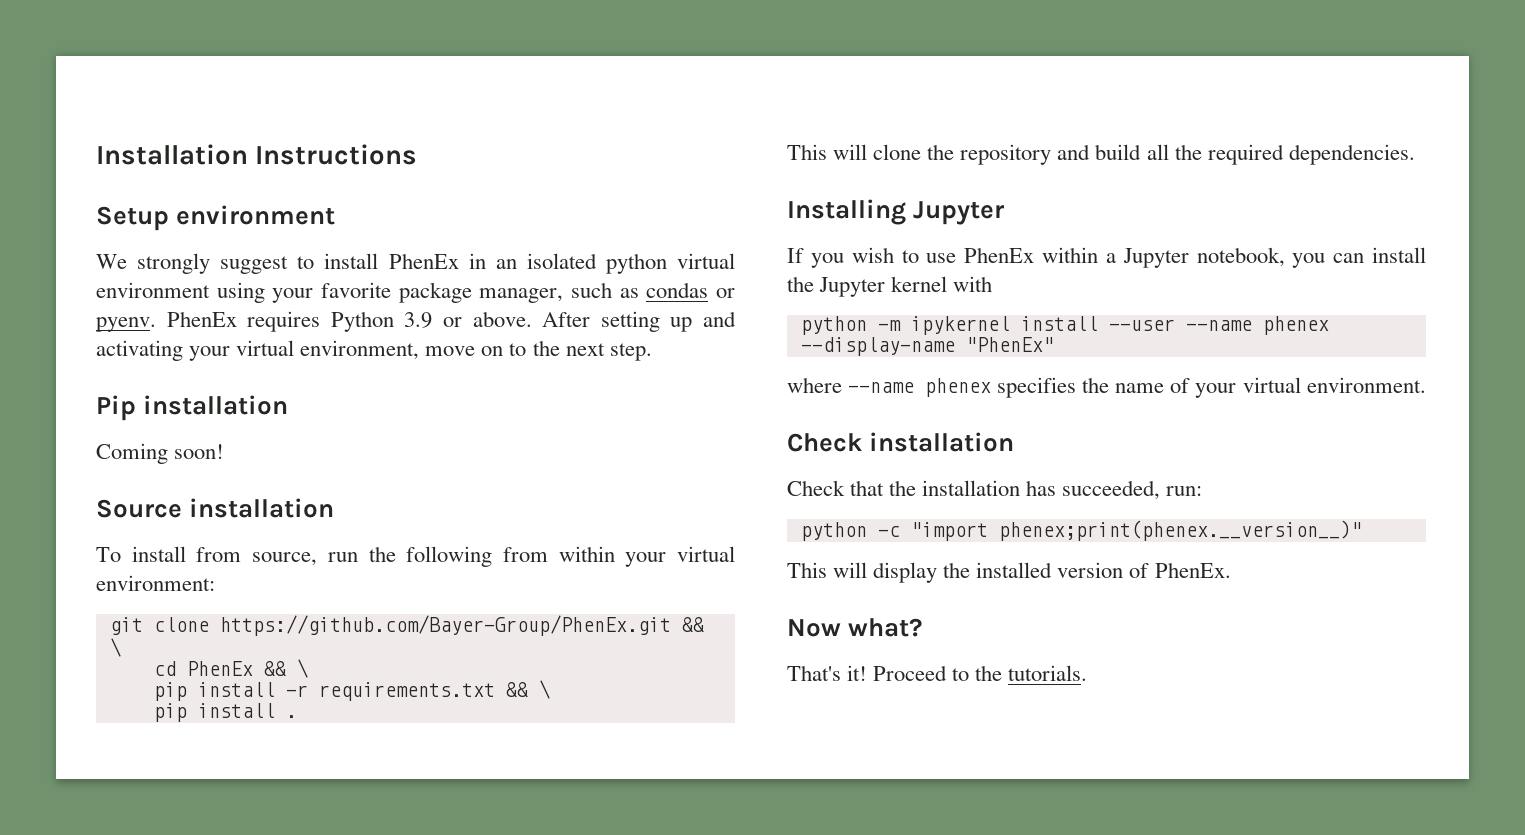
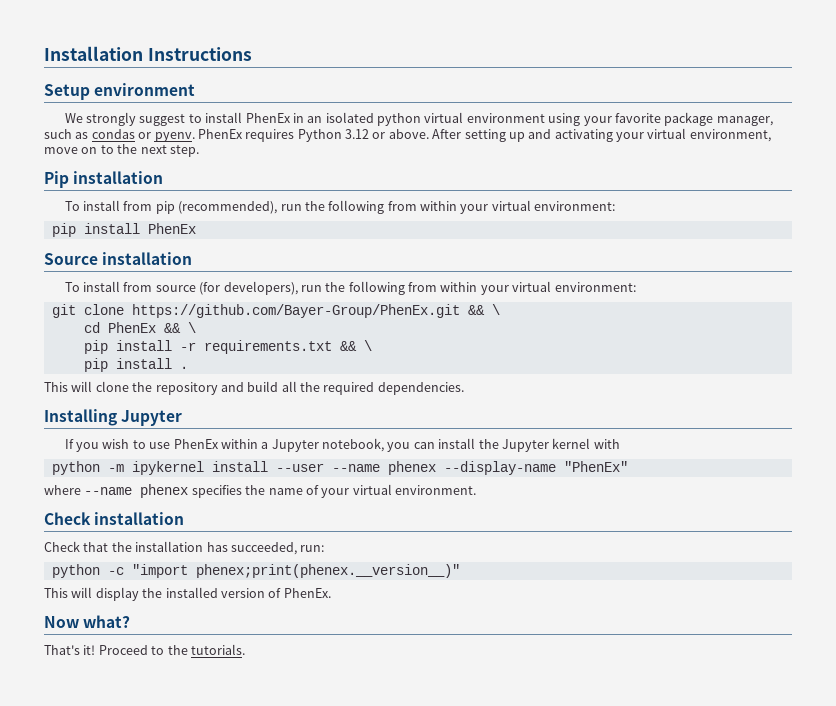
[404,312,433,328] 3.9 -> [345,129,369,139] 3.12
[96,443,225,464] Coming soon! -> [64,200,616,214] [51,223,196,237] To install from pip (recommended), run the following from within your virtual environment: // pip install PhenEx
[252,552,318,566] source, -> [155,281,298,295] source (for developers),

